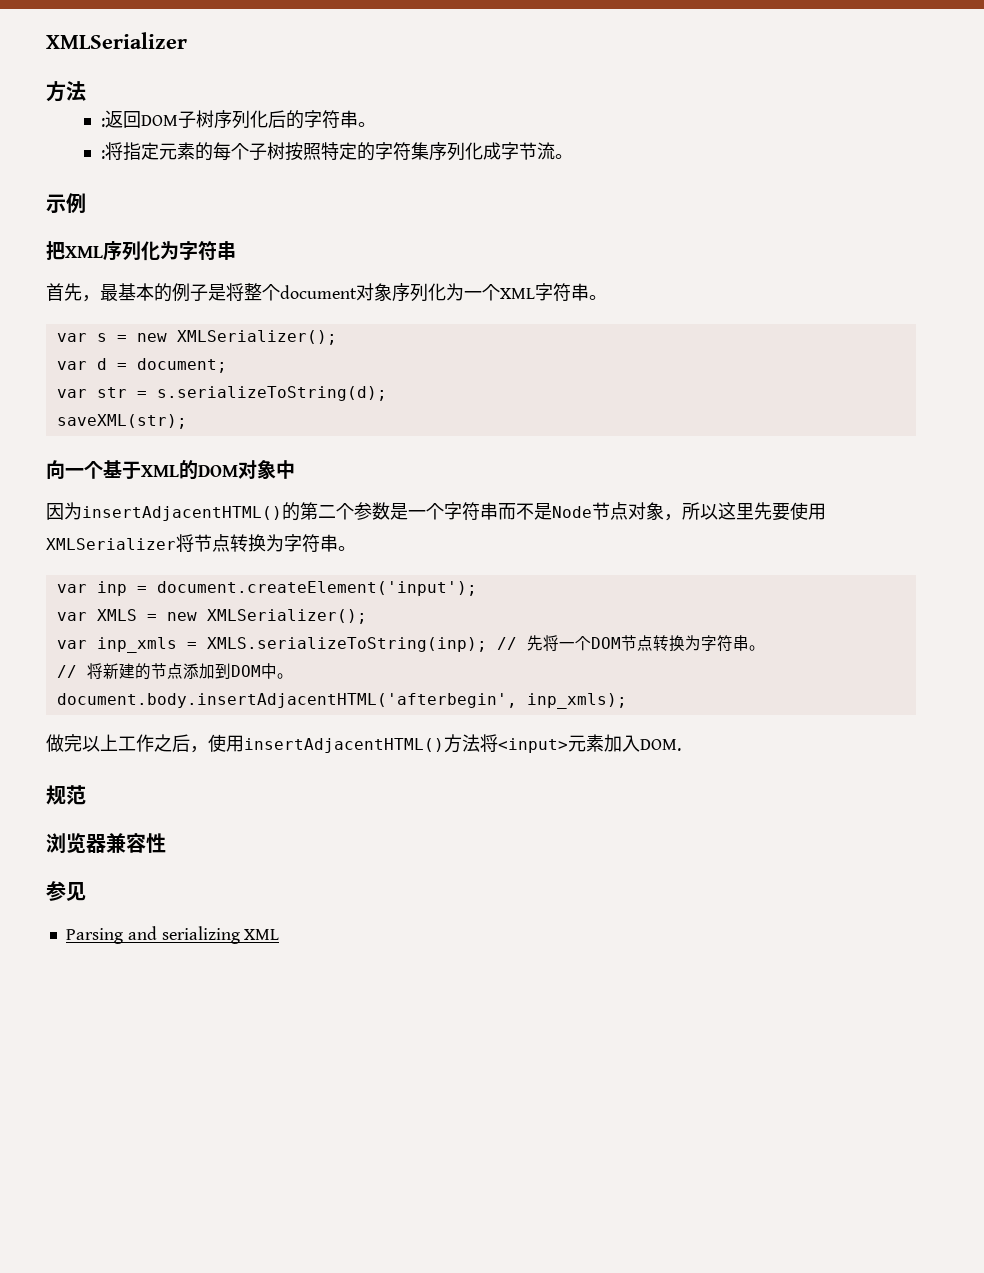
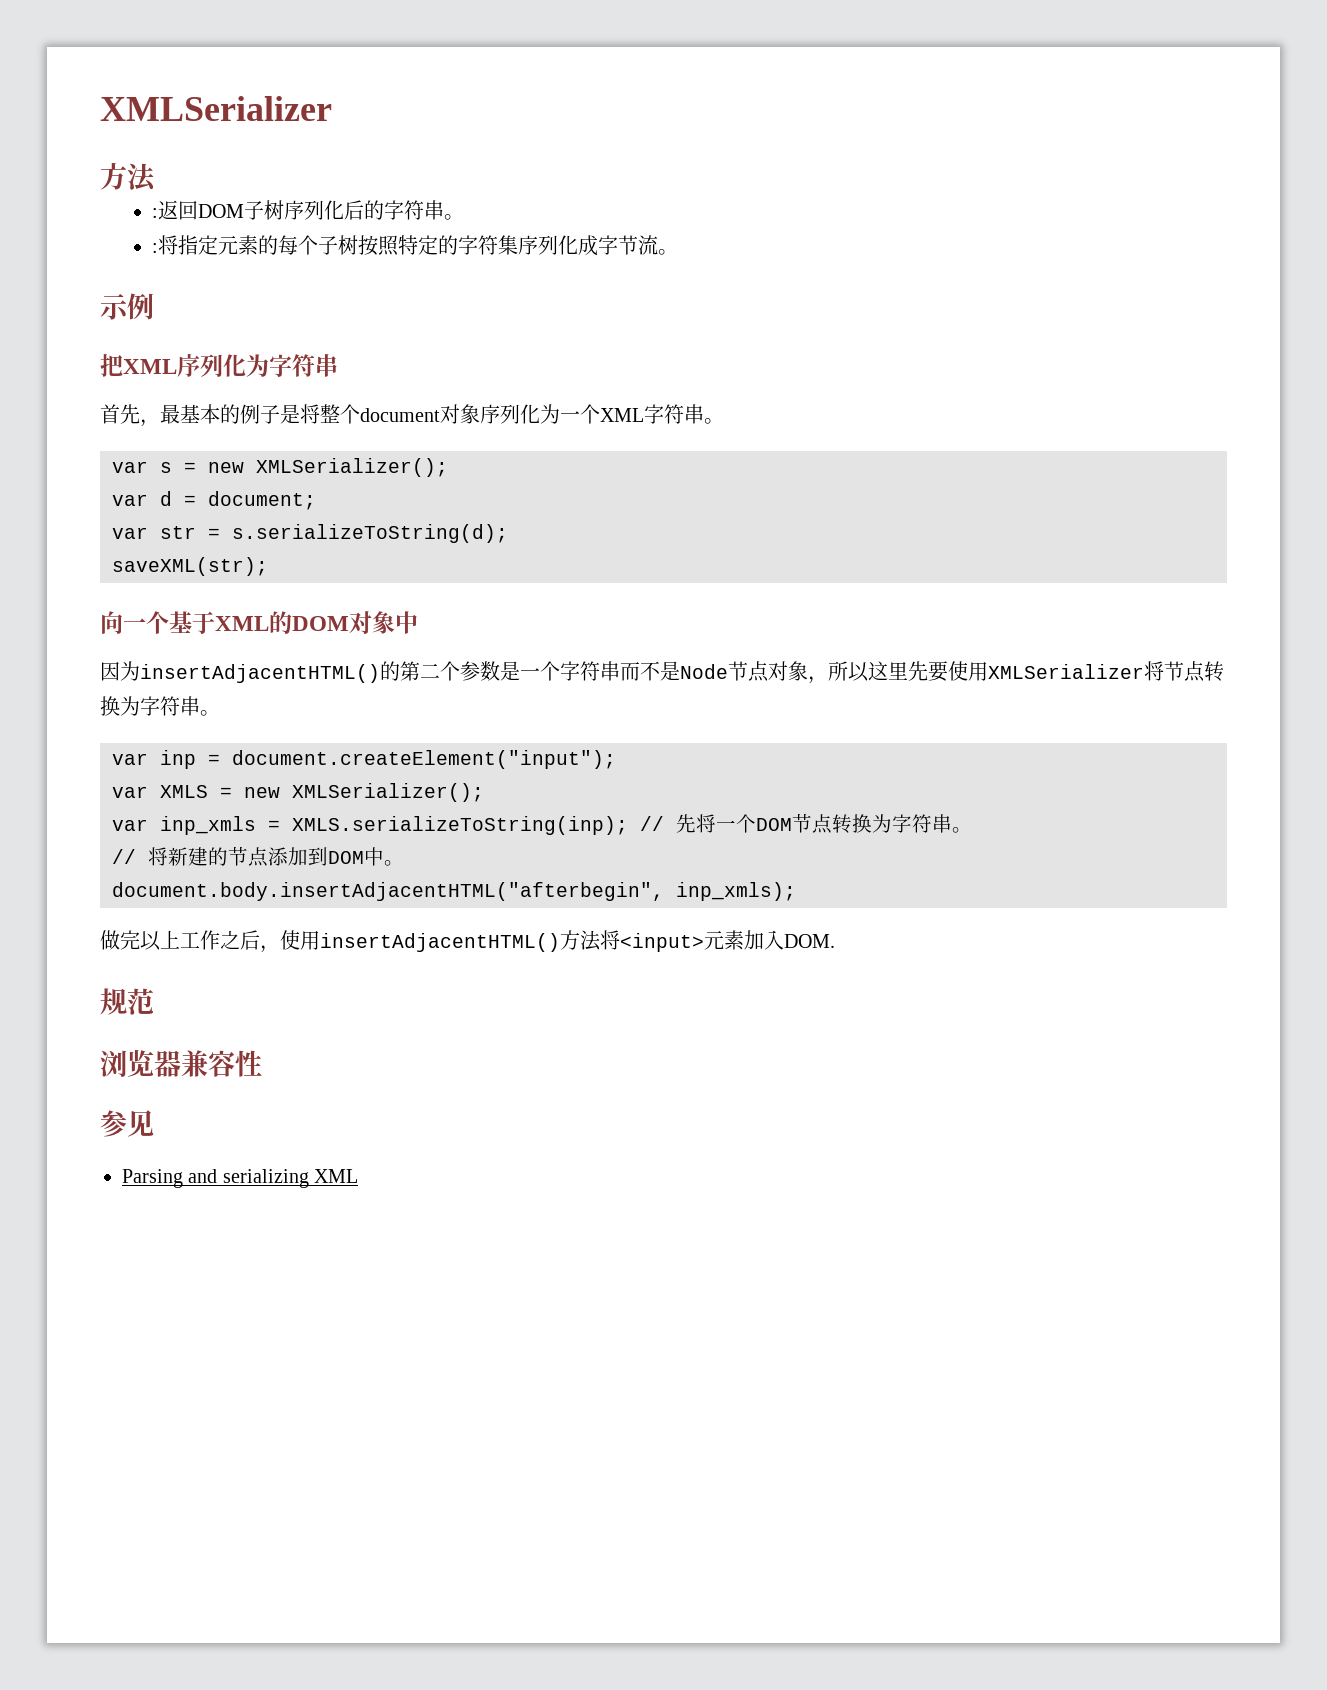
[156,581,477,596] document.createElement('input'); -> [232,750,616,769] document.createElement("input");
[56,693,517,708] document.body.insertAdjacentHTML('afterbegin', -> [112,882,664,901] document.body.insertAdjacentHTML("afterbegin",

